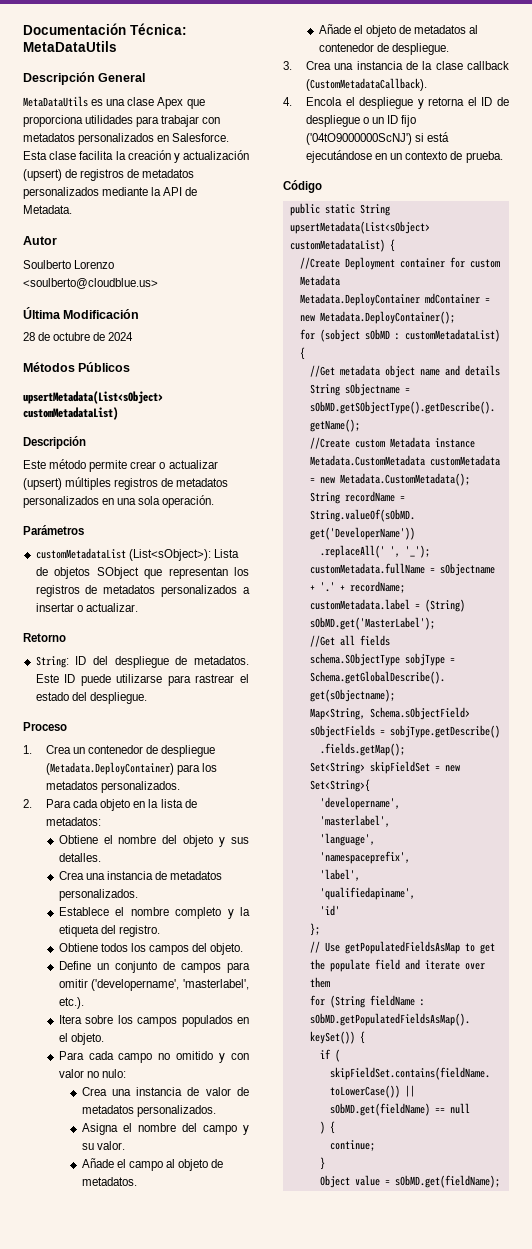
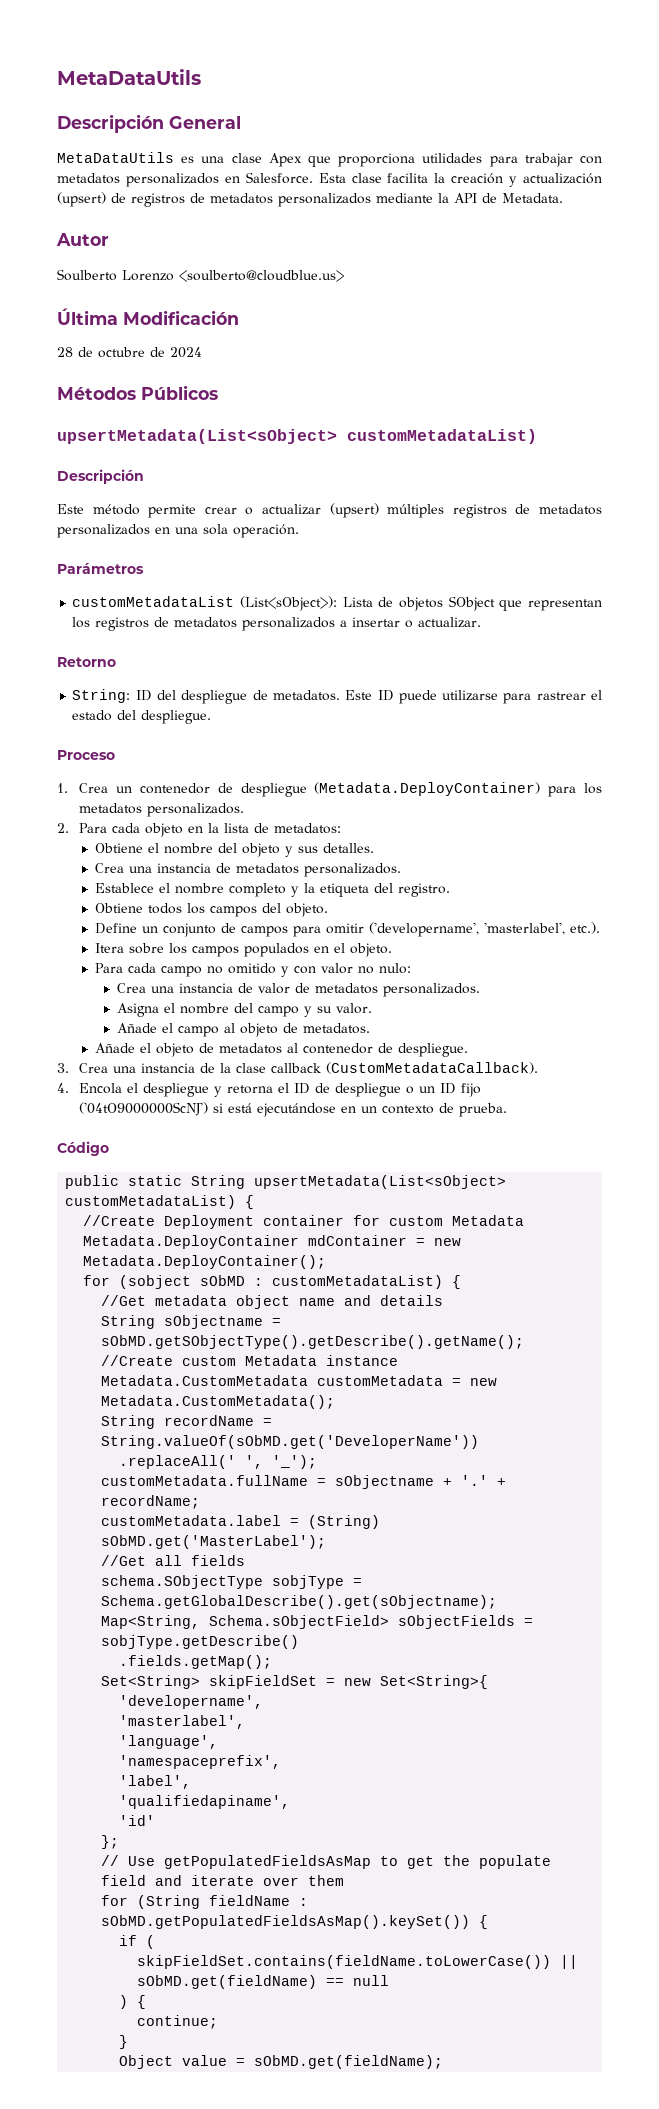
[23,23,187,35] Documentación Técnica: -> (57, 77) none

